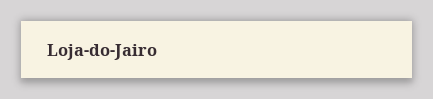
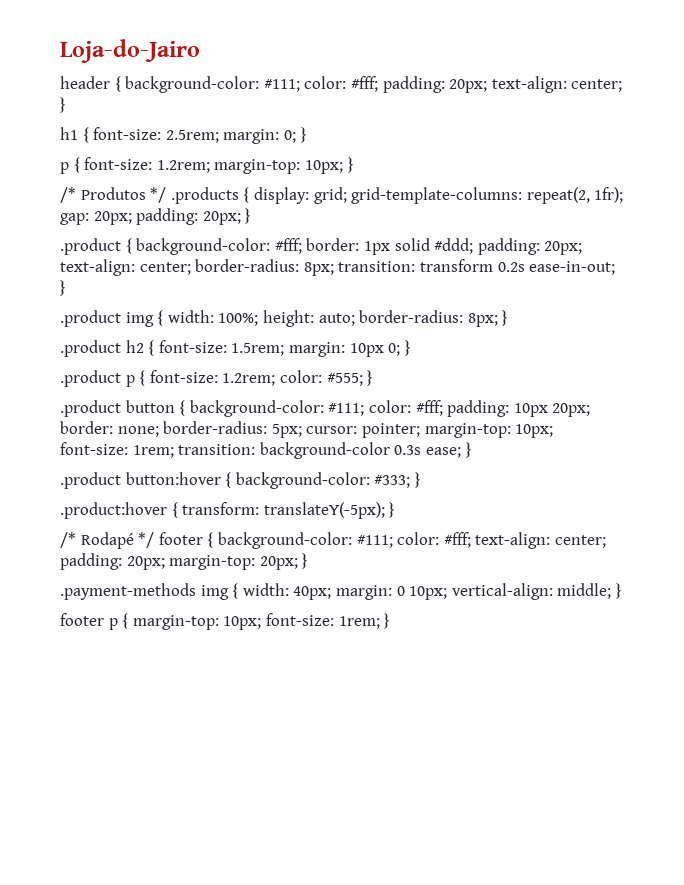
(157, 52) none -> [60,76,623,93] [60,97,66,113] [60,127,307,144] [60,157,354,174] [60,187,624,204] [60,208,252,225] [60,238,583,255] [60,259,616,276] [60,280,66,296] [60,310,509,327] [60,340,411,357] [60,370,374,387] [60,400,591,417] [60,421,554,438] [60,442,472,459] [60,472,421,489] [60,502,396,519] [60,532,606,549] [60,553,309,570] [60,583,622,600] [60,613,391,630] // header { background-color: #111; color: #fff; padding: 20px; text-align: center; } // h1 { font-size: 2.5rem; margin: 0; } // p { font-size: 1.2rem; margin-top: 10px; } // /* Produtos */ .products { display: grid; grid-template-columns: repeat(2, 1fr); gap: 20px; padding: 20px; } // .product { background-color: #fff; border: 1px solid #ddd; padding: 20px; text-align: center; border-radius: 8px; transition: transform 0.2s ease-in-out; } // .product img { width: 100%; height: auto; border-radius: 8px; } // .product h2 { font-size: 1.5rem; margin: 10px 0; } // .product p { font-size: 1.2rem; color: #555; } // .product button { background-color: #111; color: #fff; padding: 10px 20px; border: none; border-radius: 5px; cursor: pointer; margin-top: 10px; font-size: 1rem; transition: background-color 0.3s ease; } // .product button:hover { background-color: #333; } // .product:hover { transform: translateY(-5px); } // /* Rodapé */ footer { background-color: #111; color: #fff; text-align: center; padding: 20px; margin-top: 20px; } // .payment-methods img { width: 40px; margin: 0 10px; vertical-align: middle; } // footer p { margin-top: 10px; font-size: 1rem; }

